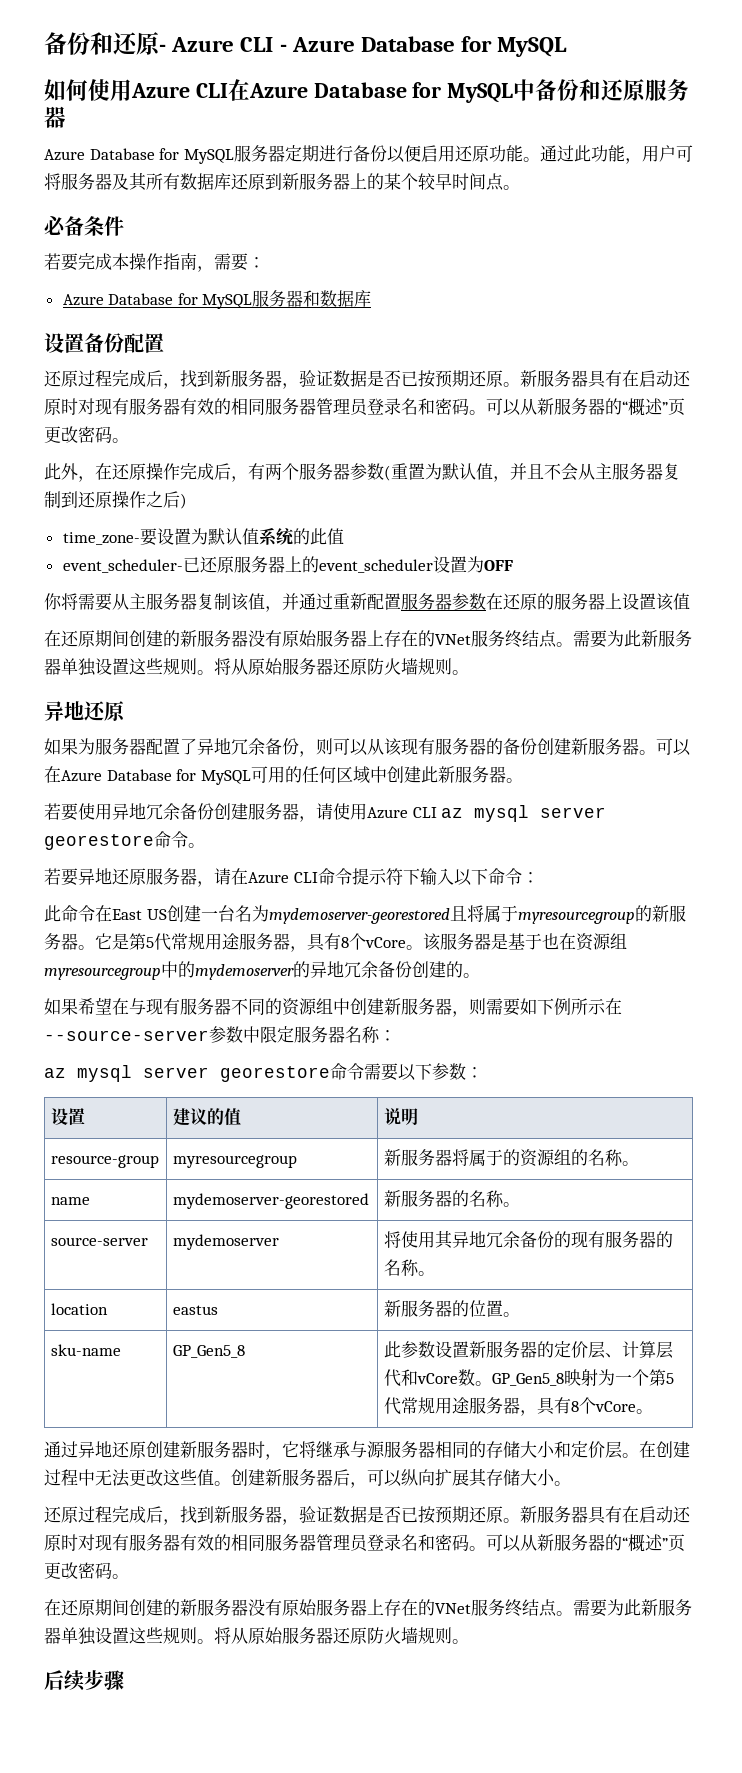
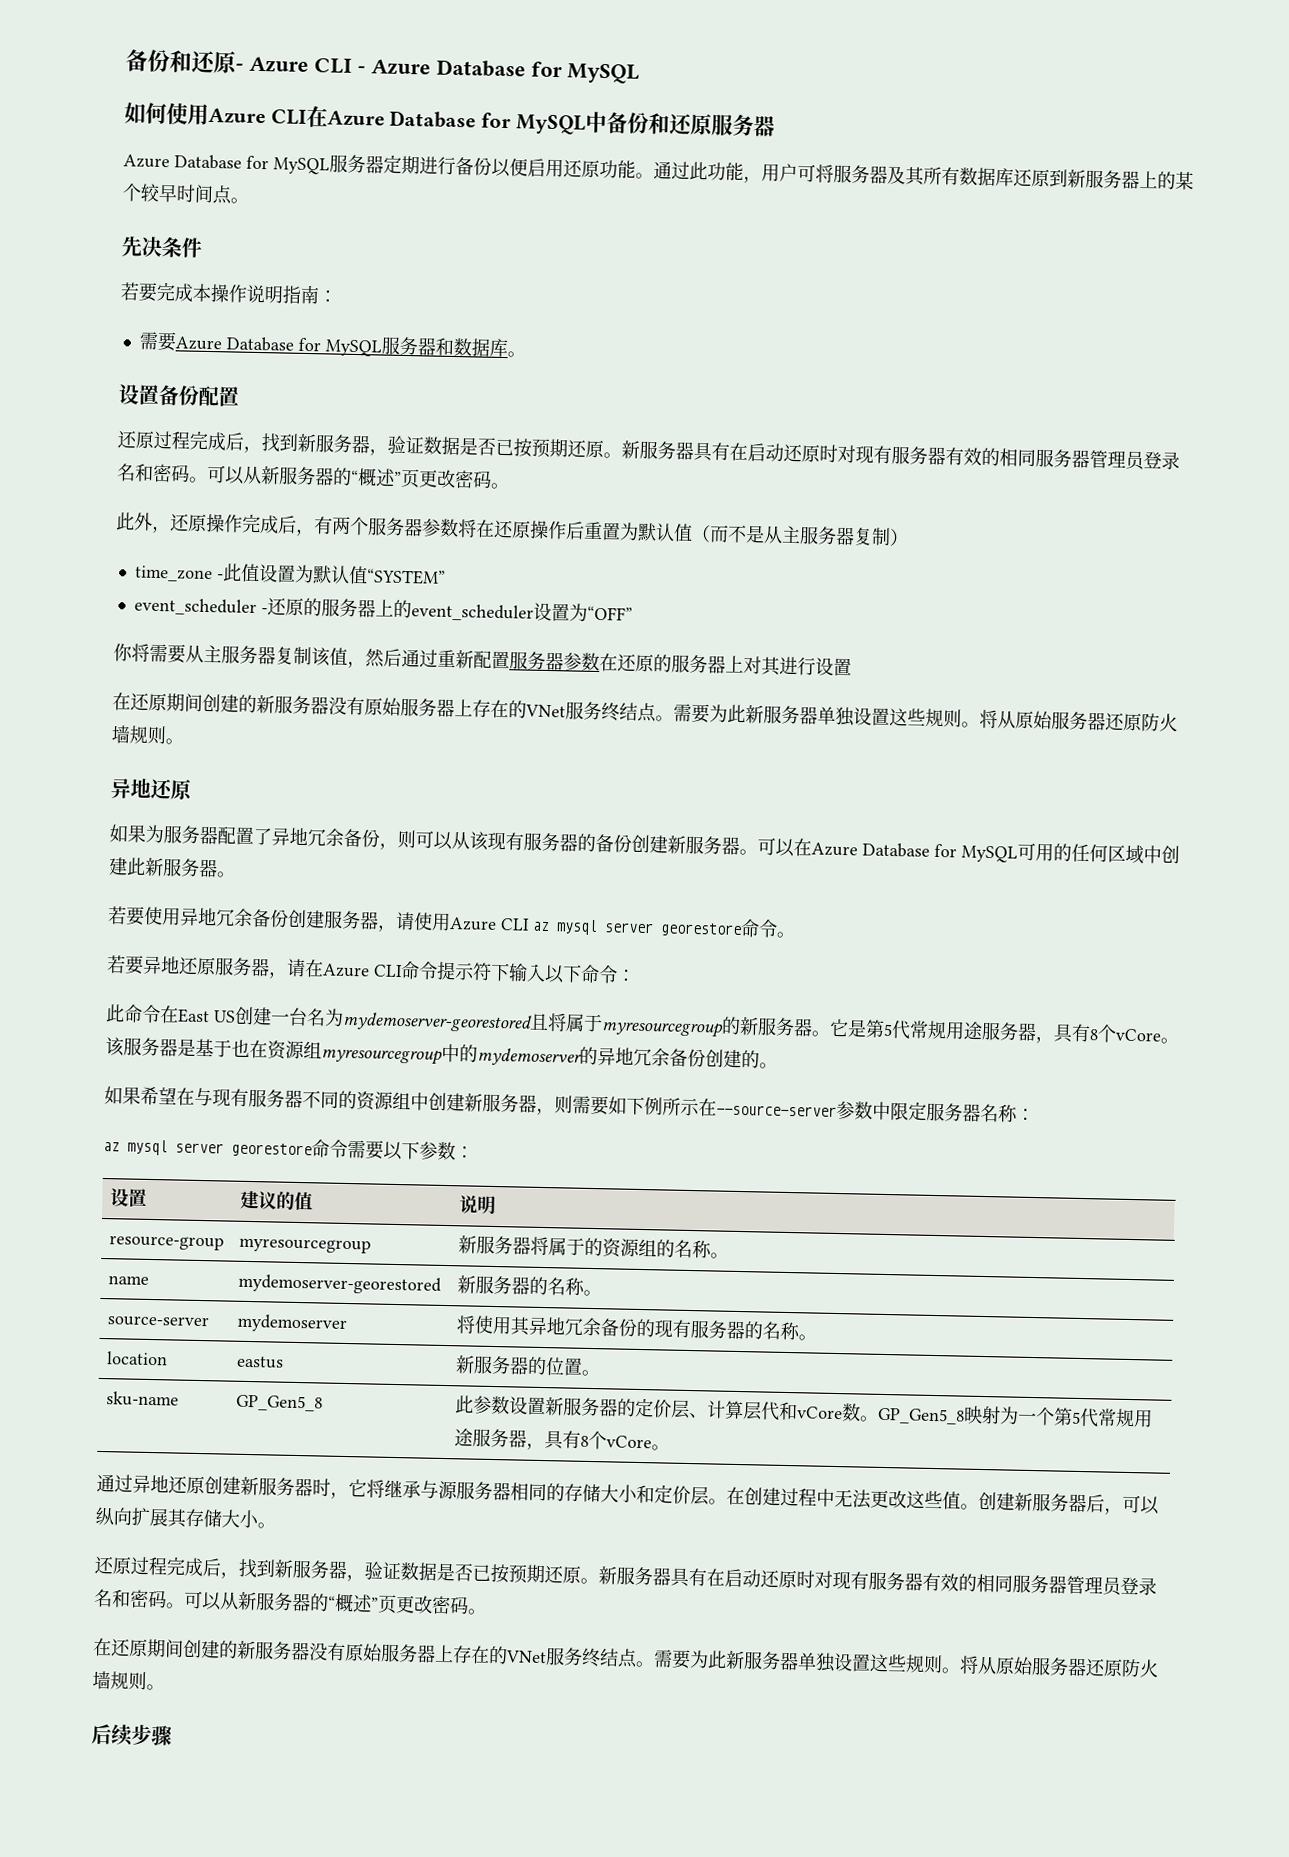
[44,216,84,236] 必备 -> [121,236,163,257] 先决
[163,253,265,272] 指南，需要： // -> [246,284,337,305] [138,331,177,352] 说明指南： // 需要
(372, 298) none -> [506,351,526,358] 。
[95,463,112,480] 在 -> (171, 529) none
[384,465,391,481] ( -> [457,519,585,540] 将在还原操作后
[493,463,680,482] [44,491,187,509] [62,527,344,546] [62,556,234,573] ，并且不会从主服务器复制到还原操作之后) // time_zone-要设置为默认值系统的此值 // event_scheduler-已还原 -> [691,524,909,547] [133,563,446,585] [133,597,322,617] （而不是从主服务器复制） // time_zone -此值设置为默认值“SYSTEM” // event_scheduler -还原的
[483,560,513,571] OFF -> [586,605,633,621] “OFF”
[282,593,299,610] 并 -> [365,648,402,668] 然后
[622,593,690,611] 设置该值 -> [743,655,852,677] 对其进行设置

